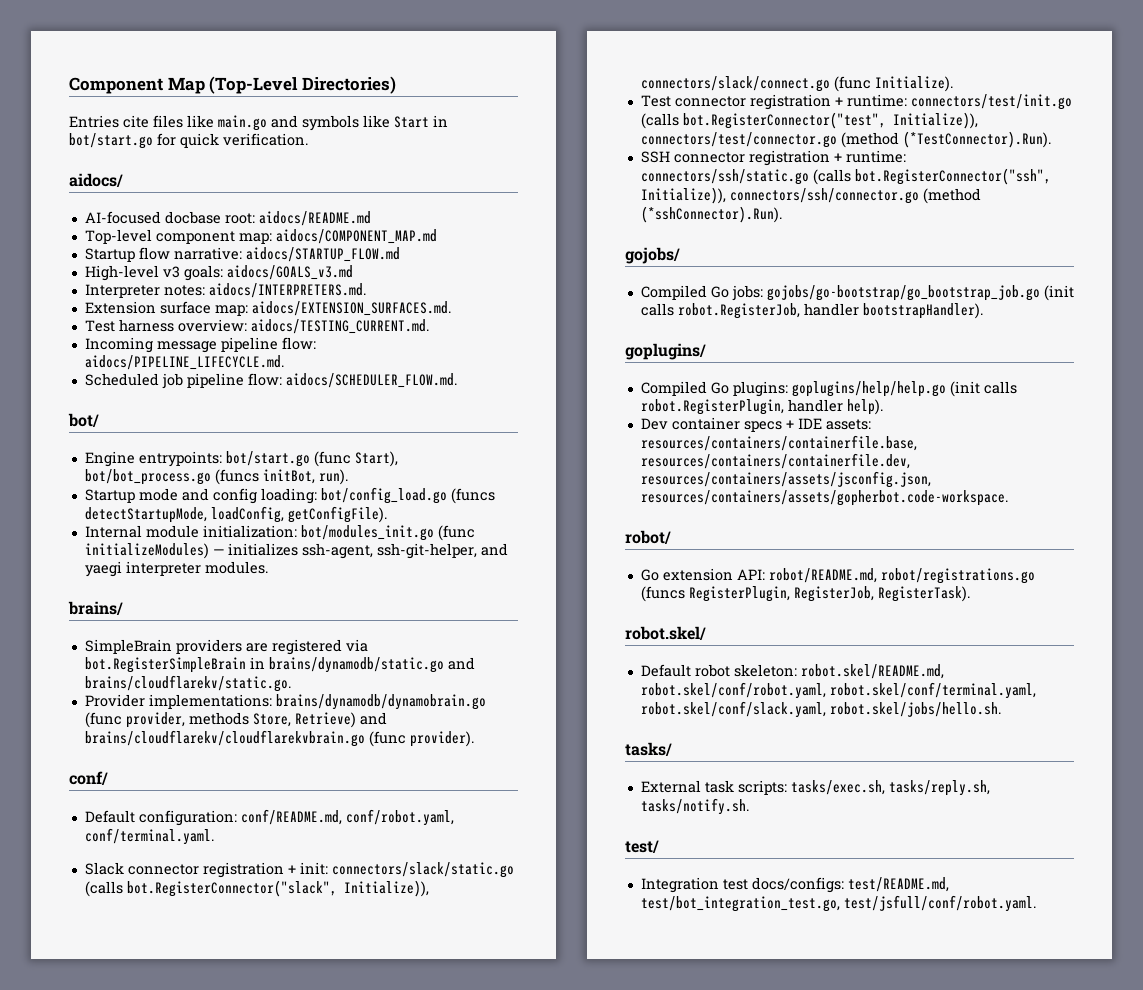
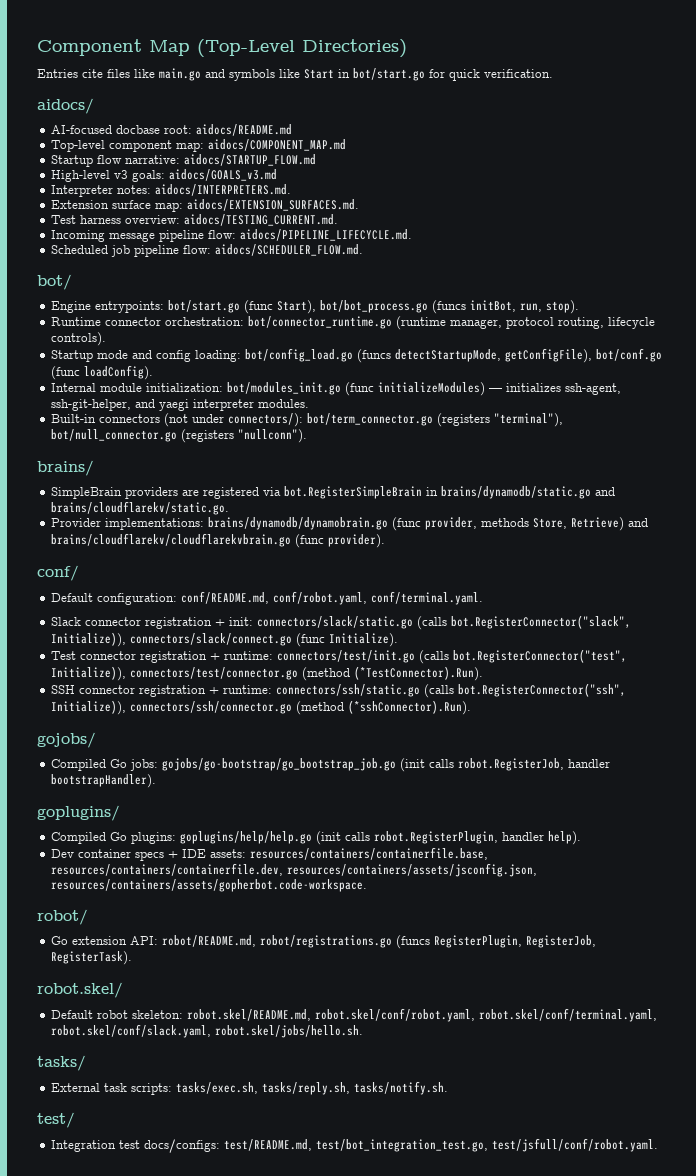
[318,469,348,485] run). -> [519,300,579,314] [50,316,655,330] [50,332,106,346] run, stop). // Runtime connector orchestration: bot/connector_runtime.go (runtime manager, protocol routing, lifecycle controls).
[210,506,387,523] loadConfig, getConfigFile). -> [504,348,662,363] [50,365,153,380] getConfigFile), bot/conf.go (func loadConfig).
(268, 567) none -> [50,413,563,427] [50,429,307,443] // Built-in connectors (not under connectors/): bot/term_connector.go (registers "terminal"), bot/null_connector.go (registers "nullconn").

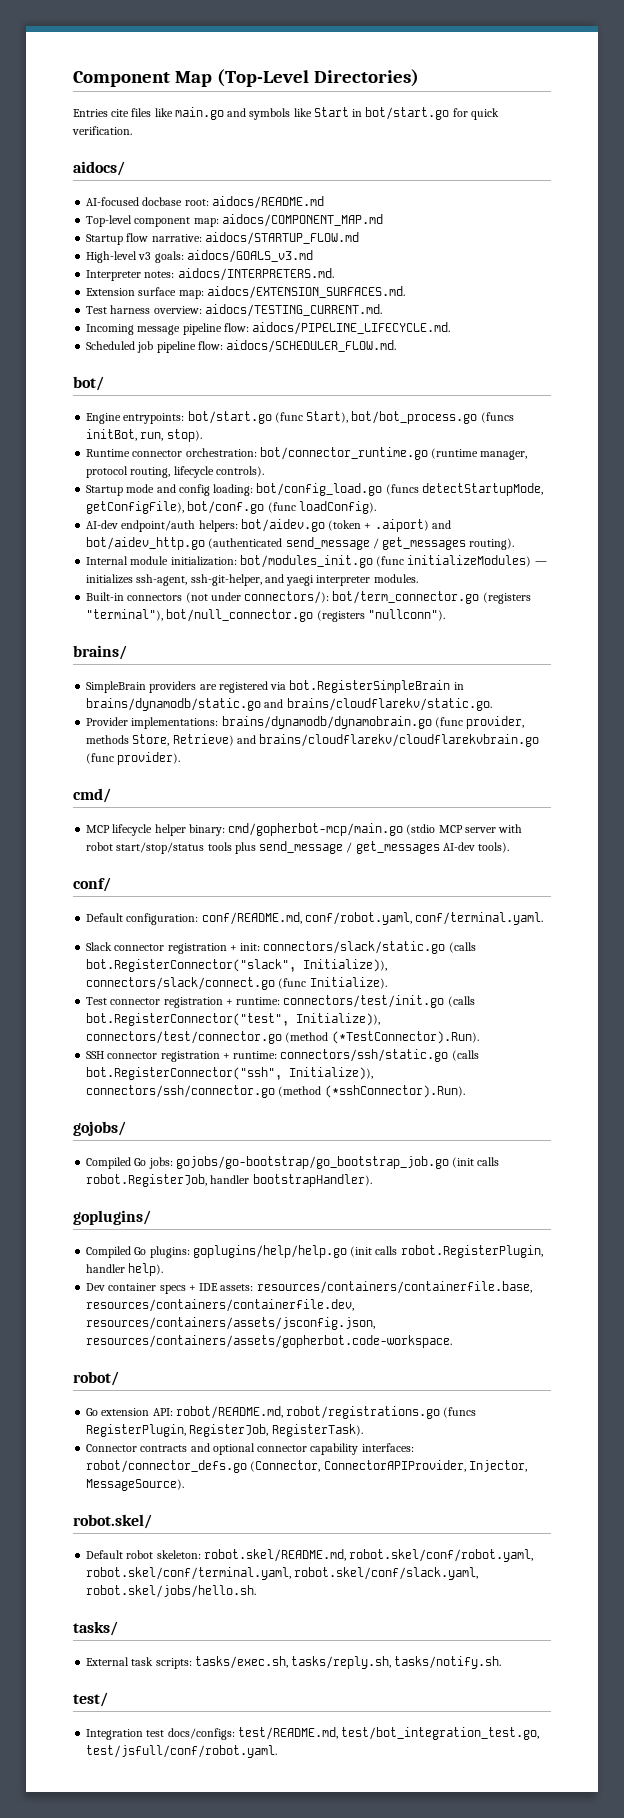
(153, 372) none -> [86,519,451,532] [86,537,515,550] // AI-dev endpoint/auth helpers: bot/aidev.go (token + .aiport) and bot/aidev_http.go (authenticated send_message / get_messages routing).
(385, 541) none -> [73,788,111,803] [86,823,523,836] [86,841,510,854] // cmd/ // MCP lifecycle helper binary: cmd/gopherbot-mcp/main.go (stdio MCP server with robot start/stop/status tools plus send_message / get_messages AI-dev tools).
(132, 958) none -> [86,1443,414,1455] [86,1460,527,1473] [86,1479,185,1491] // Connector contracts and optional connector capability interfaces: robot/connector_defs.go (Connector, ConnectorAPIProvider, Injector, MessageSource).

